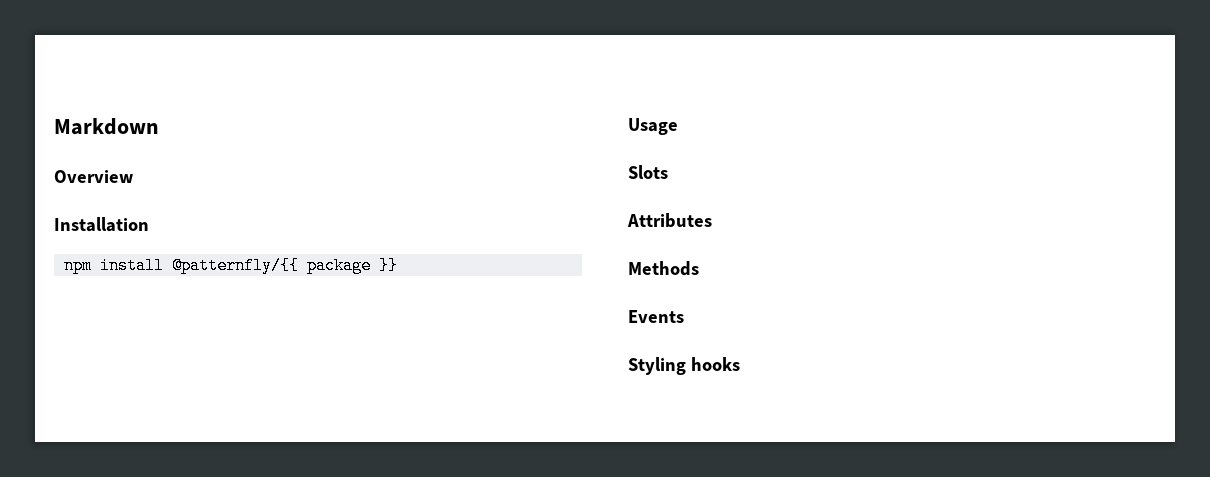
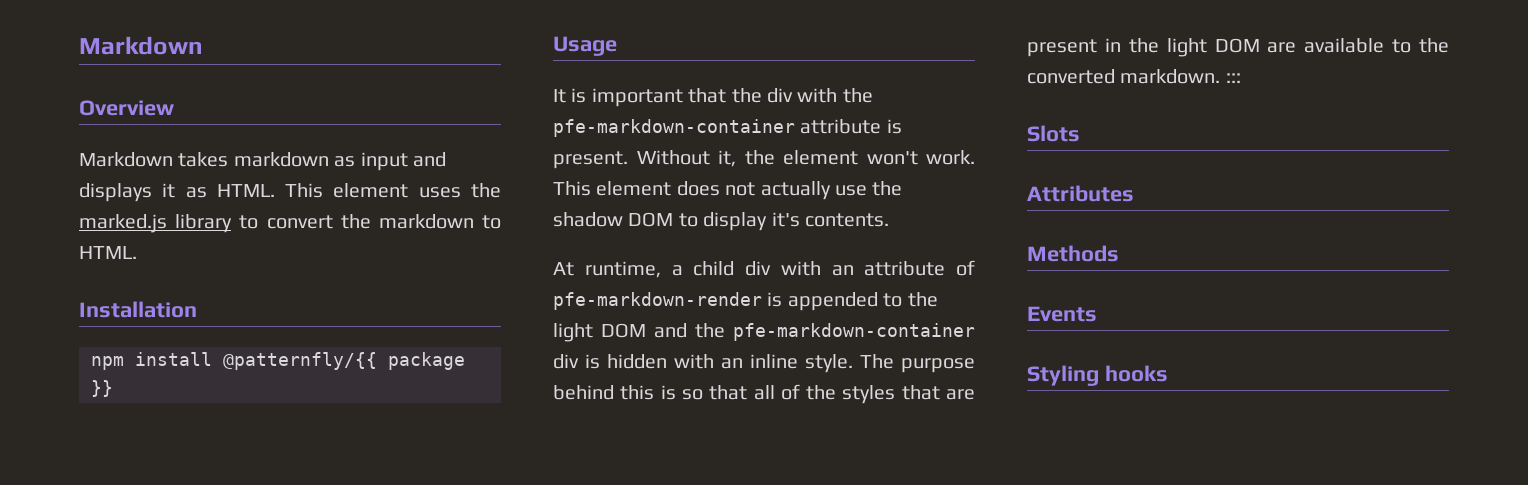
(133, 176) none -> [79,152,446,171] [79,183,501,202] [79,214,502,233] [79,246,137,259] // Markdown takes markdown as input and displays it as HTML. This element uses the marked.js library to convert the markdown to HTML.
(678, 126) none -> [553,88,873,107] [553,119,902,137] [553,150,975,169] [553,181,903,200] [553,212,889,231] [553,260,975,278] [553,292,938,311] [553,323,975,342] [553,354,975,373] [553,384,975,404] [1027,38,1449,57] [1027,69,1241,84] // It is important that the div with the pfe-markdown-container attribute is present. Without it, the element won't work. This element does not actually use the shadow DOM to display it's contents. // At runtime, a child div with an attribute of pfe-markdown-render is appended to the light DOM and the pfe-markdown-container div is hidden with an inline style. The purpose behind this is so that all of the styles that are present in the light DOM are available to the converted markdown. :::

